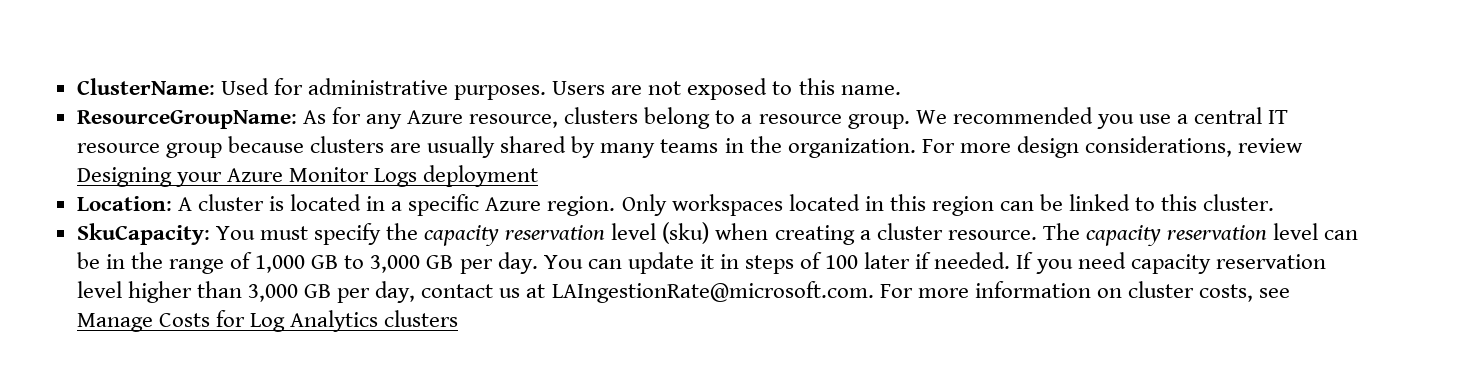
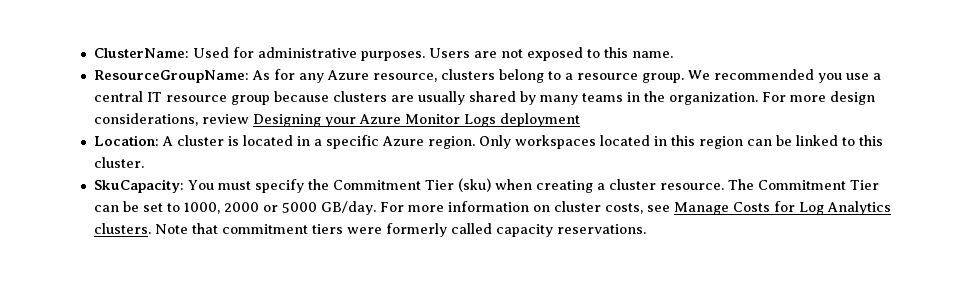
[424,223,657,246] capacity reservation level -> [332,180,454,190] Commitment Tier
[1085,223,1359,246] [76,252,1326,274] [76,281,874,303] capacity reservation level can be in the range of 1,000 GB to 3,000 GB per day. You can update it in steps of 100 later if needed. If you need capacity reservation level higher than 3,000 GB per day, contact us at LAIngestionRate@microsoft.com. -> [757,180,879,190] [93,201,376,215] Commitment Tier can be set to 1000, 2000 or 5000 GB/day.
[384,310,459,327] clusters -> [93,223,646,237] clusters. Note that commitment tiers were formerly called capacity reservations.

